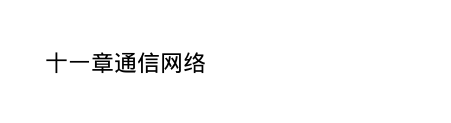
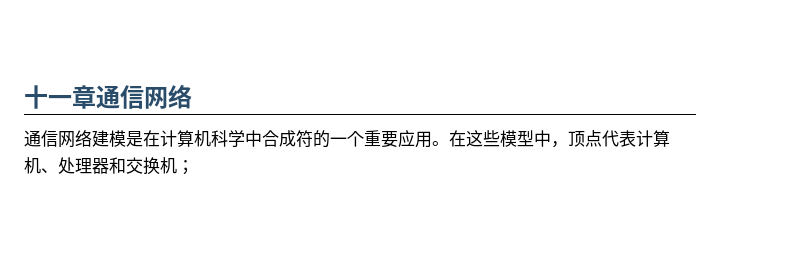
(206, 63) none -> [24,130,670,148] [24,157,194,175] // 通信网络建模是在计算机科学中合成符的一个重要应用。在这些模型中，顶点代表计算机、处理器和交换机；

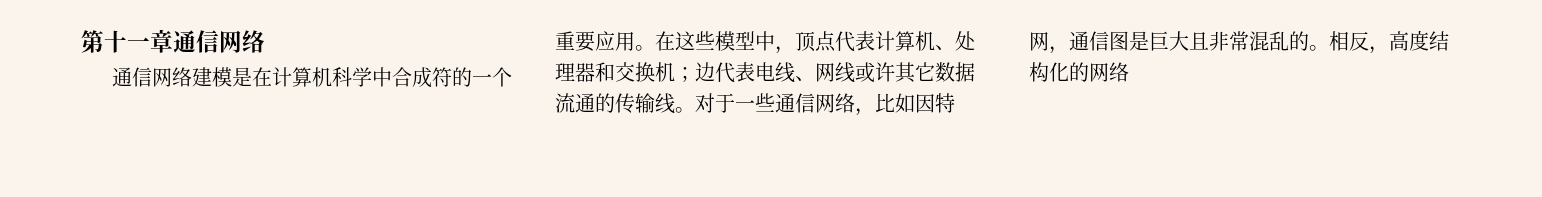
(24, 97) none -> [81,30,104,53] 第
(194, 167) none -> [695,62,975,83] [555,93,955,116] [1029,30,1449,54] [1029,62,1129,82] 边代表电线、网线或许其它数据流通的传输线。对于一些通信网络，比如因特网，通信图是巨大且非常混乱的。相反，高度结构化的网络

